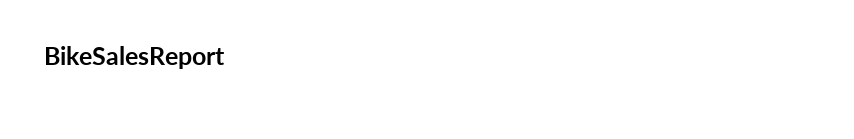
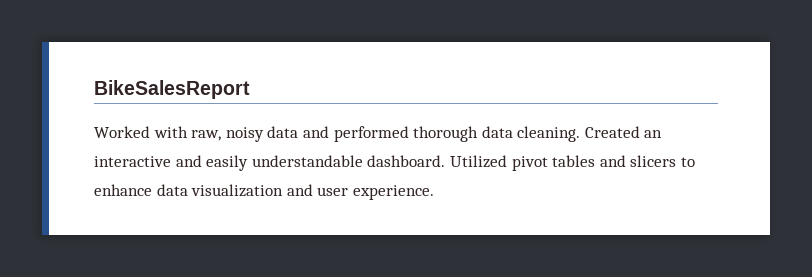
(225, 57) none -> [94,126,663,142] [94,155,695,171] [94,184,434,200] // Worked with raw, noisy data and performed thorough data cleaning. Created an interactive and easily understandable dashboard. Utilized pivot tables and slicers to enhance data visualization and user experience.

